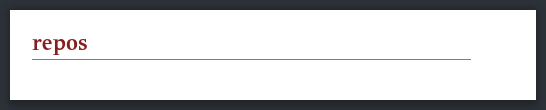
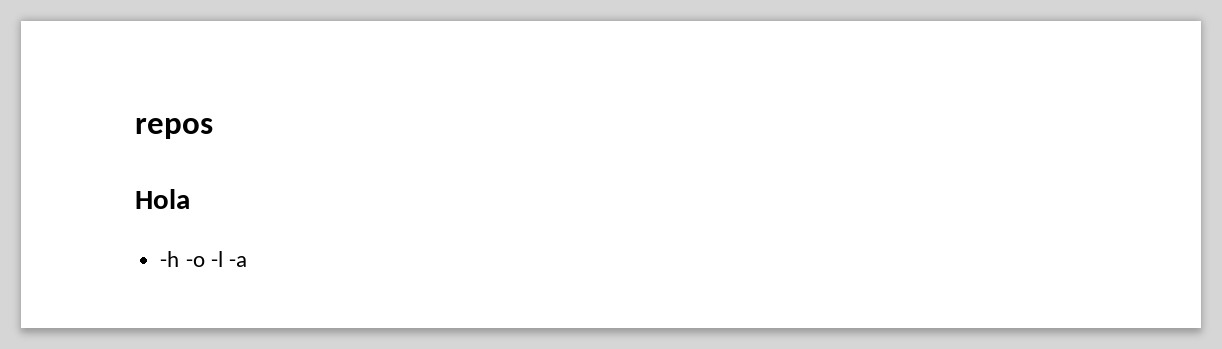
(87, 46) none -> [135,189,190,209] [160,251,247,267] // Hola // -h -o -l -a

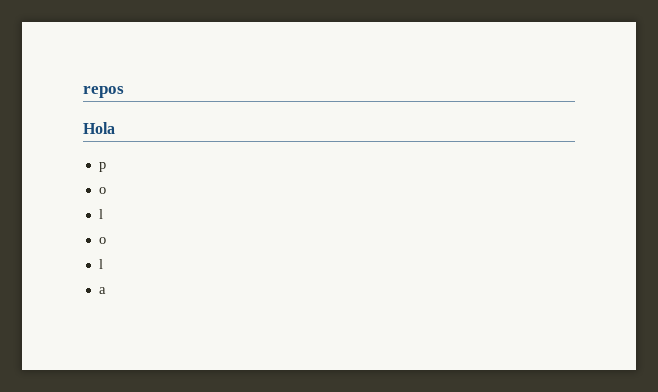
[160,251,247,267] -h -o -l -a -> [98,162,106,172] [98,187,106,194] [98,209,103,219] [98,237,106,244] [98,259,103,269] [98,287,106,294] p // o // l // o // l // a

